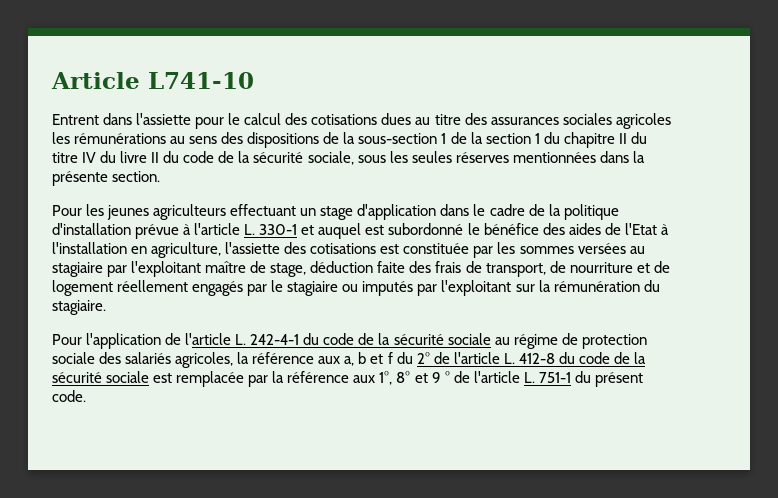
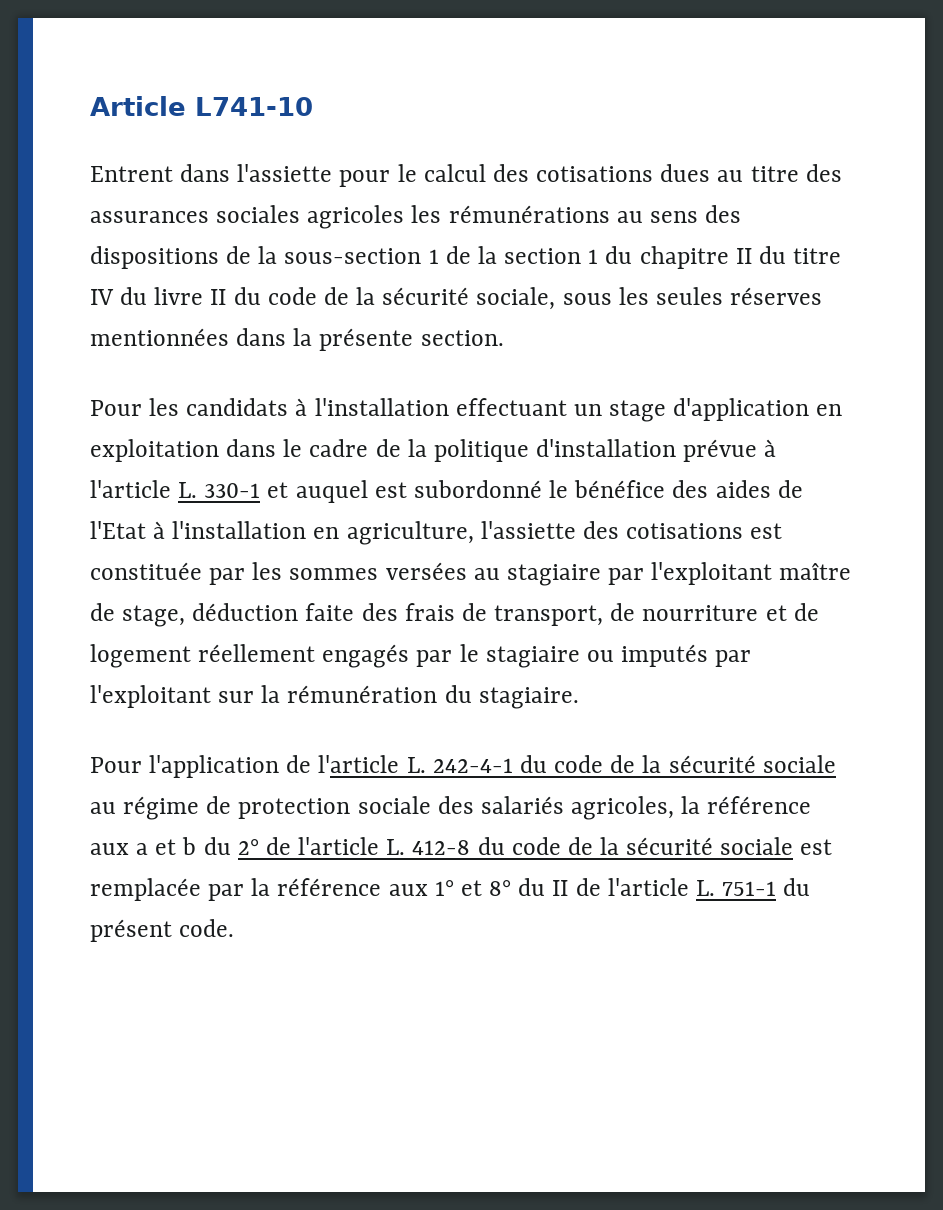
[107,204,227,220] jeunes agriculteurs -> [186,398,449,416] candidats à l'installation
(437, 212) none -> [816,404,843,416] [90,439,219,462] en exploitation
[344,352,393,366] a, b et f -> [136,837,197,855] a et b
[379,371,450,385] 1°, 8° et 9 ° -> [434,878,569,896] 1° et 8° du II

